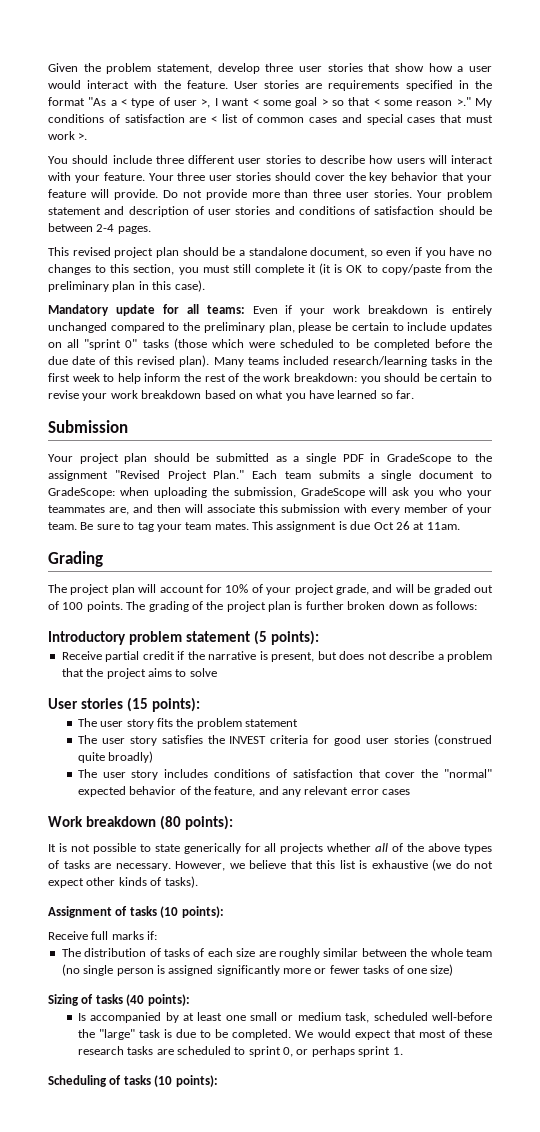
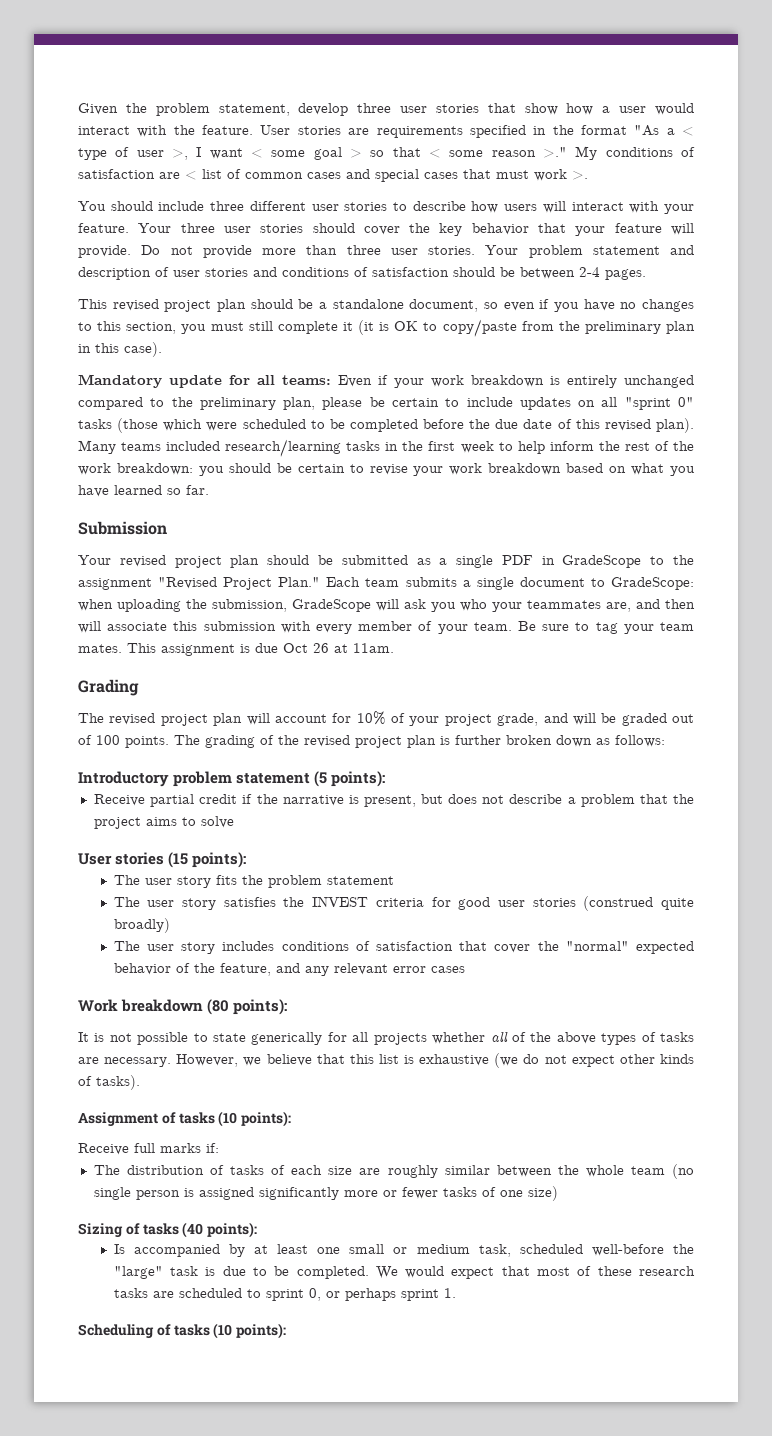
(73, 458) none -> [119,555,166,567] revised
(67, 588) none -> [109,713,156,725] revised
(224, 605) none -> [304,735,350,747] revised

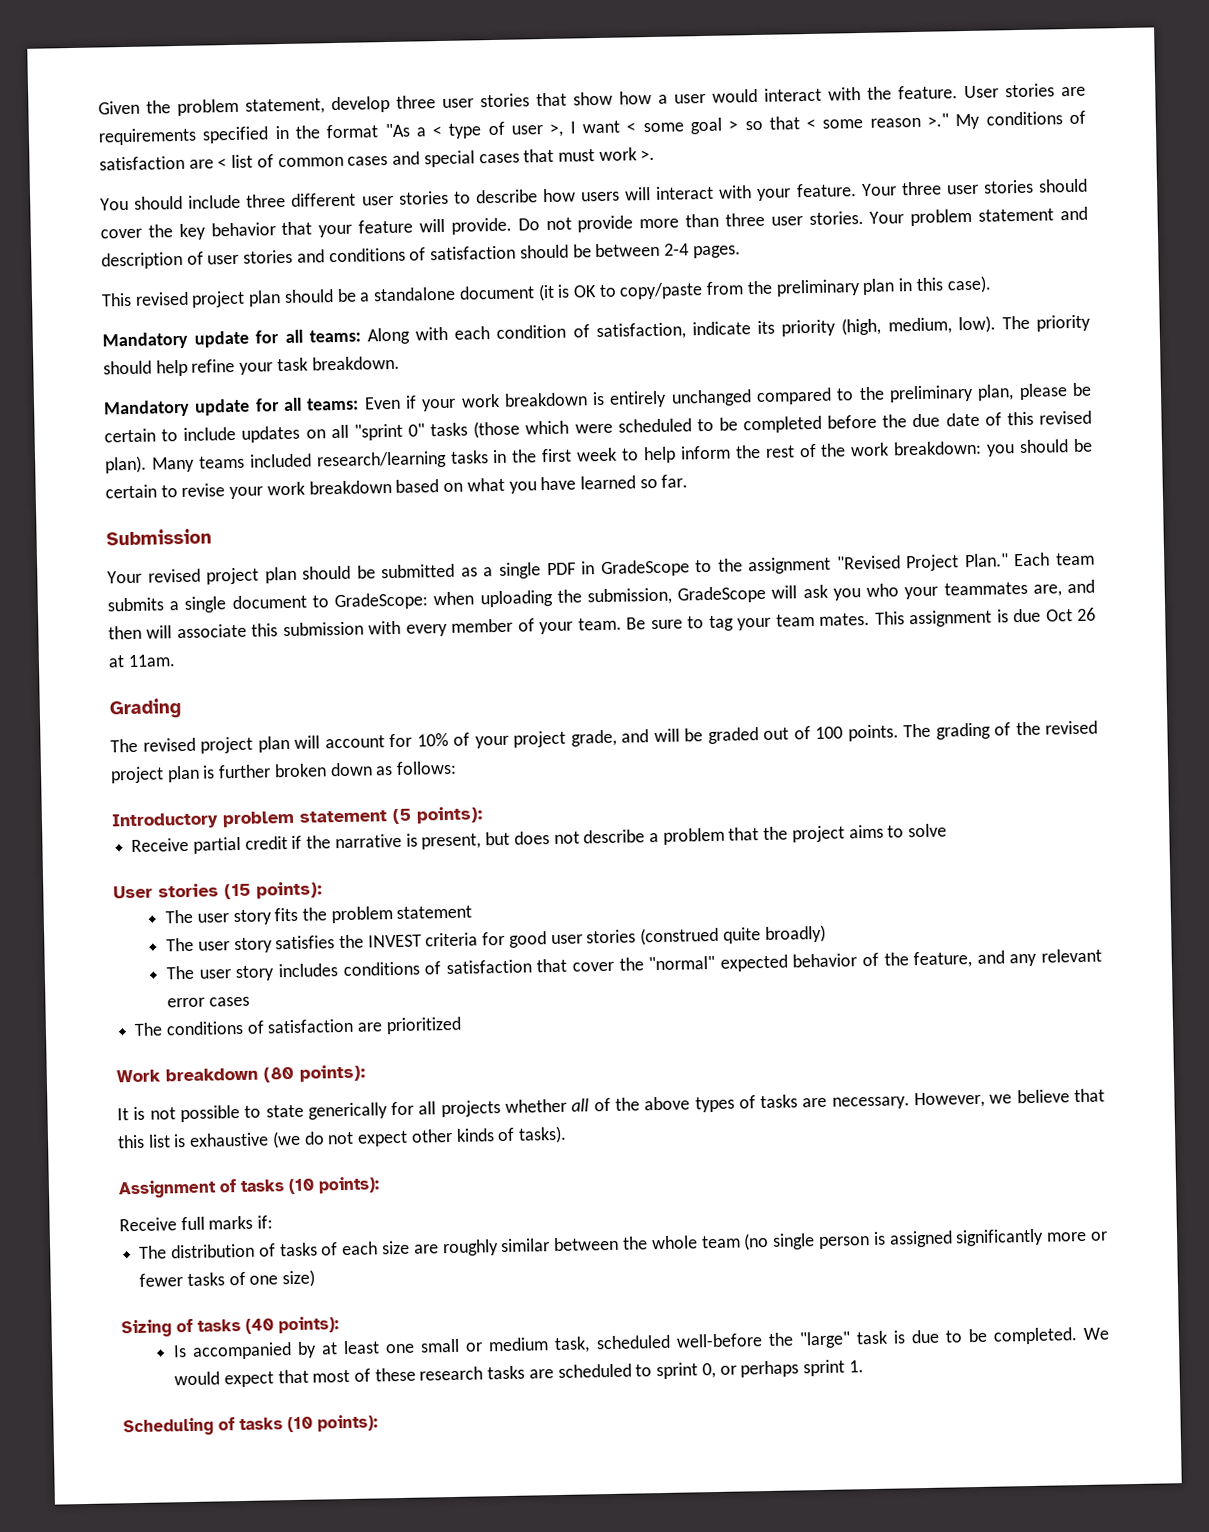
[409,299,694,312] [78,321,353,334] document, so even if you have no changes to this section, you must still complete it -> [458,285,535,300] document
(162, 349) none -> [102,314,1091,350] [103,355,400,377] // Mandatory update for all teams: Along with each condition of satisfaction, indicate its priority (high, medium, low). The priority should help refine your task breakdown.
(465, 969) none -> [134,1016,462,1036] // The conditions of satisfaction are prioritized

